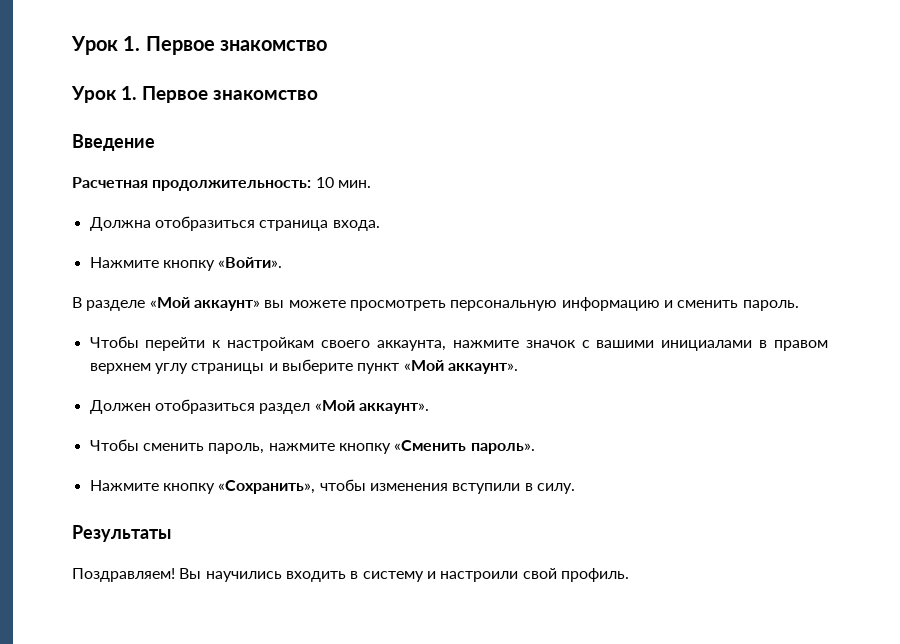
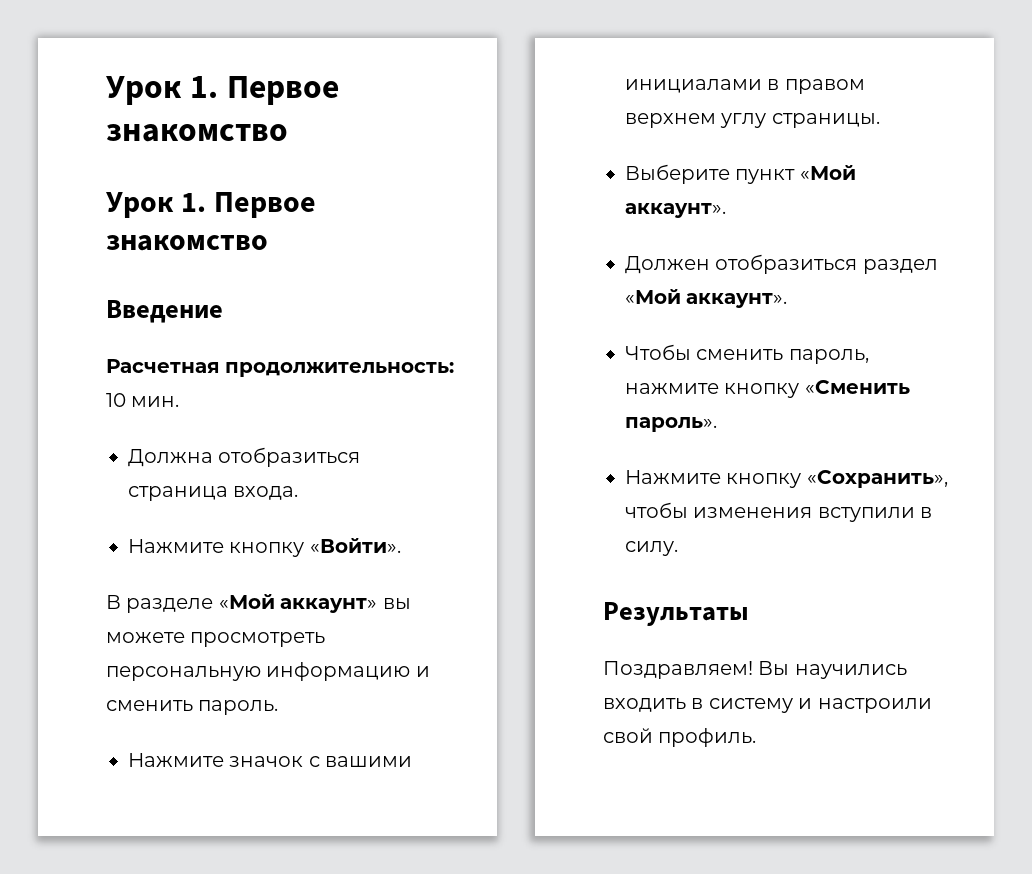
[89,336,519,351] Чтобы перейти к настройкам своего аккаунта, нажмите -> [128,753,224,767] Нажмите
[191,359,353,374] страницы и выберите -> [771,113,880,128] [625,164,730,184] страницы. // Выберите

